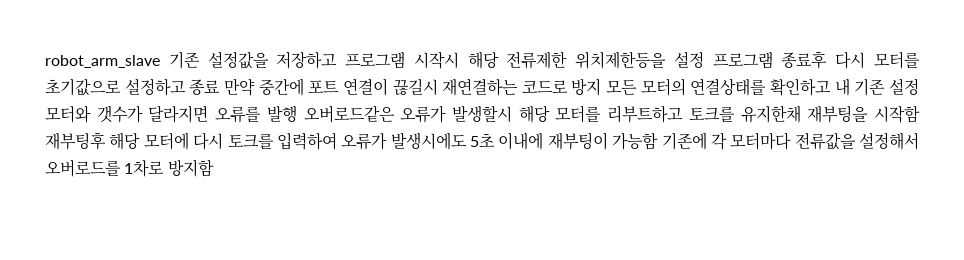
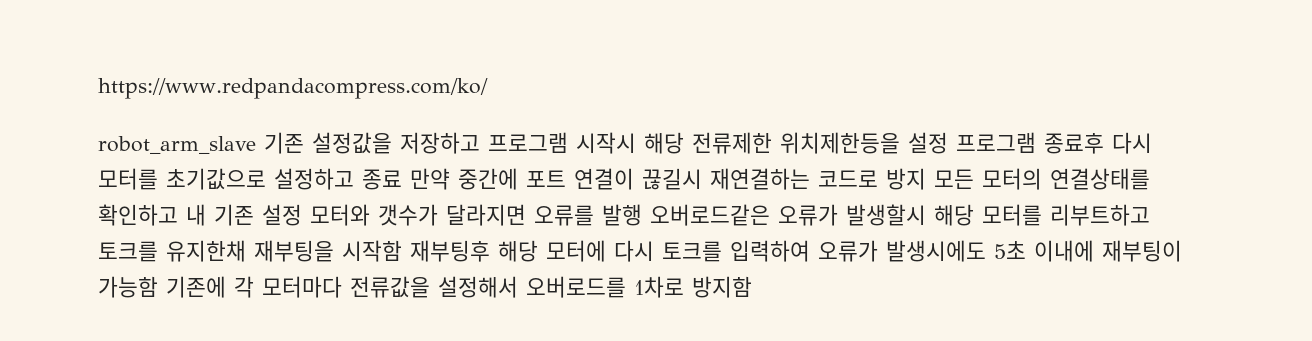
(45, 61) none -> [98,78,488,99] https://www.redpandacompress.com/ko/ //

